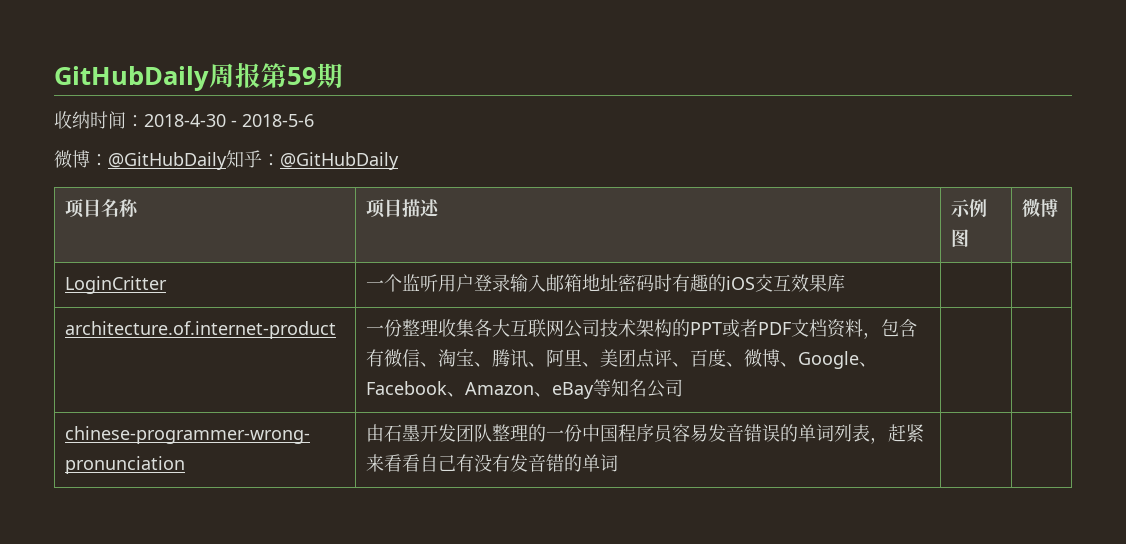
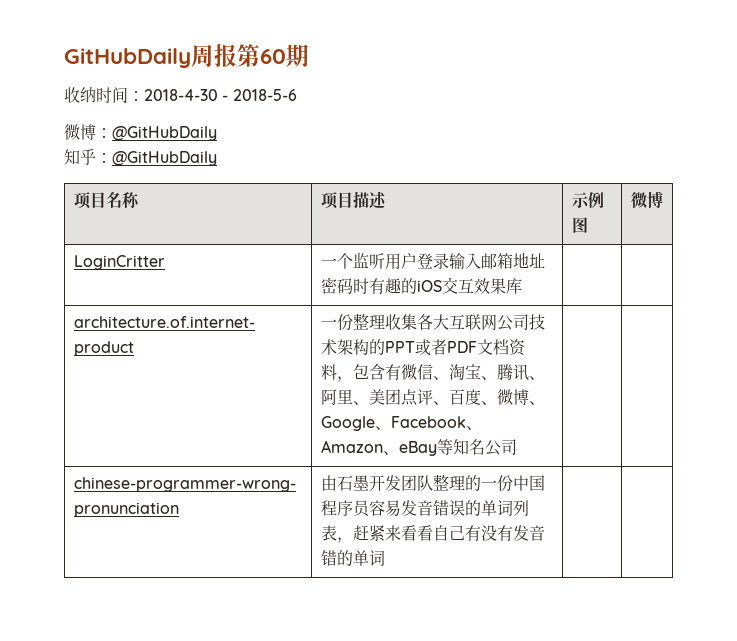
[287,67,317,85] 59 -> [260,49,286,64] 60
(227, 161) none -> (217, 133) //

